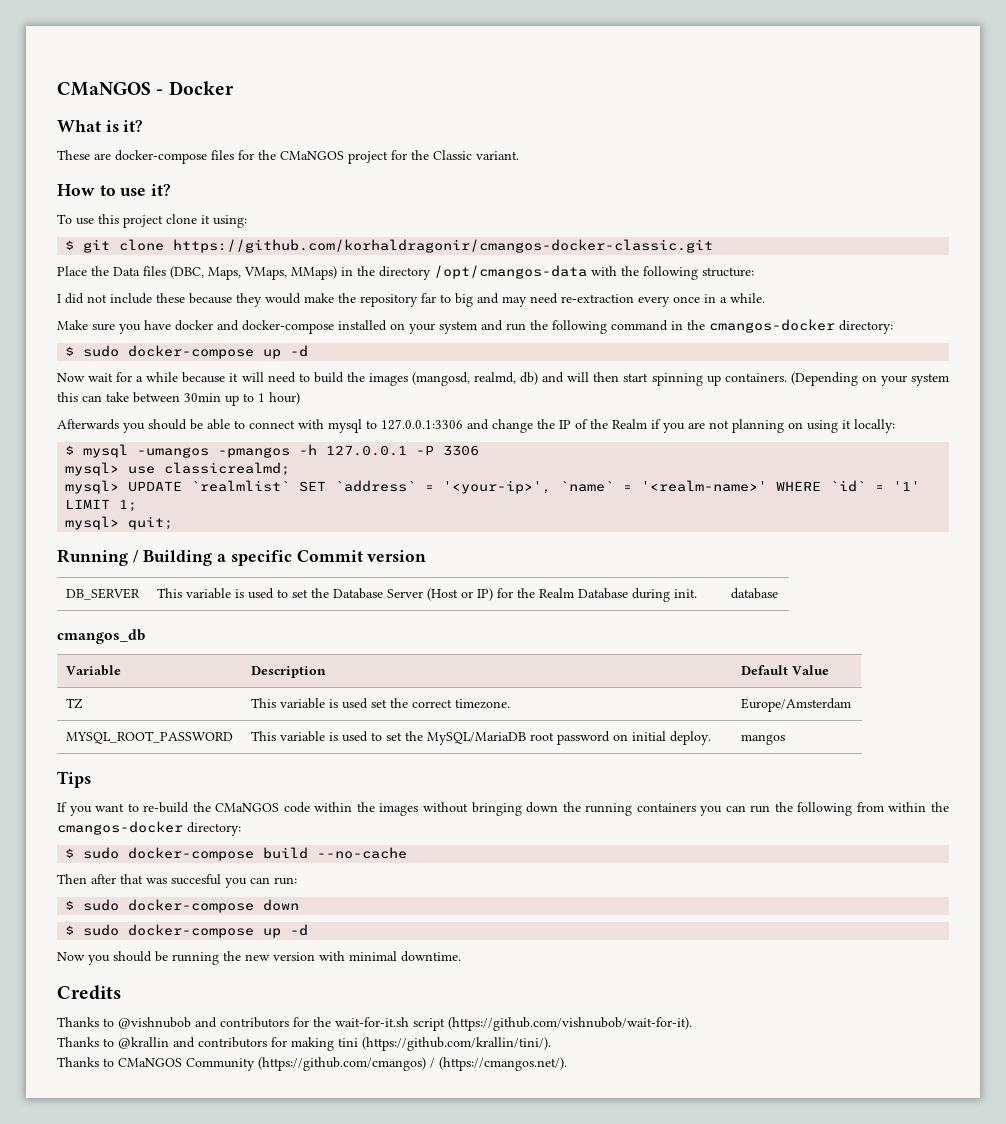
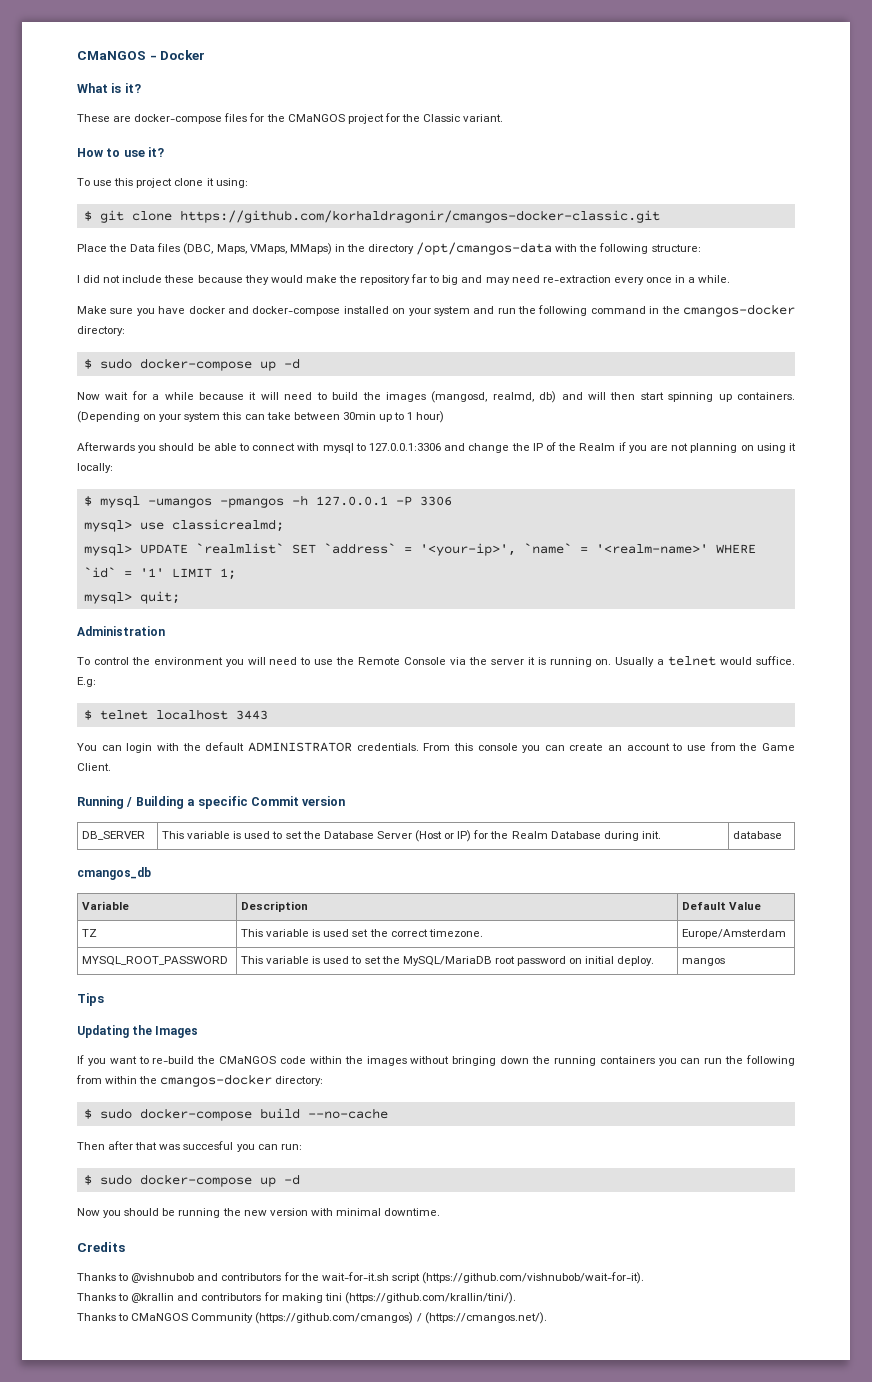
(174, 523) none -> [77,626,165,636] [77,656,796,667] [77,677,96,687] [83,709,268,720] [77,742,795,753] [77,763,111,771] // Administration // To control the environment you will need to use the Remote Console via the server it is running on. Usually a telnet would suffice. E.g: // $ telnet localhost 3443 // You can login with the default ADMINISTRATOR credentials. From this console you can create an account to use from the Game Client.
(91, 779) none -> [77,1025,199,1038] // Updating the Images
[65,899,300,913] // $ sudo docker-compose down -> (302, 1147) none

